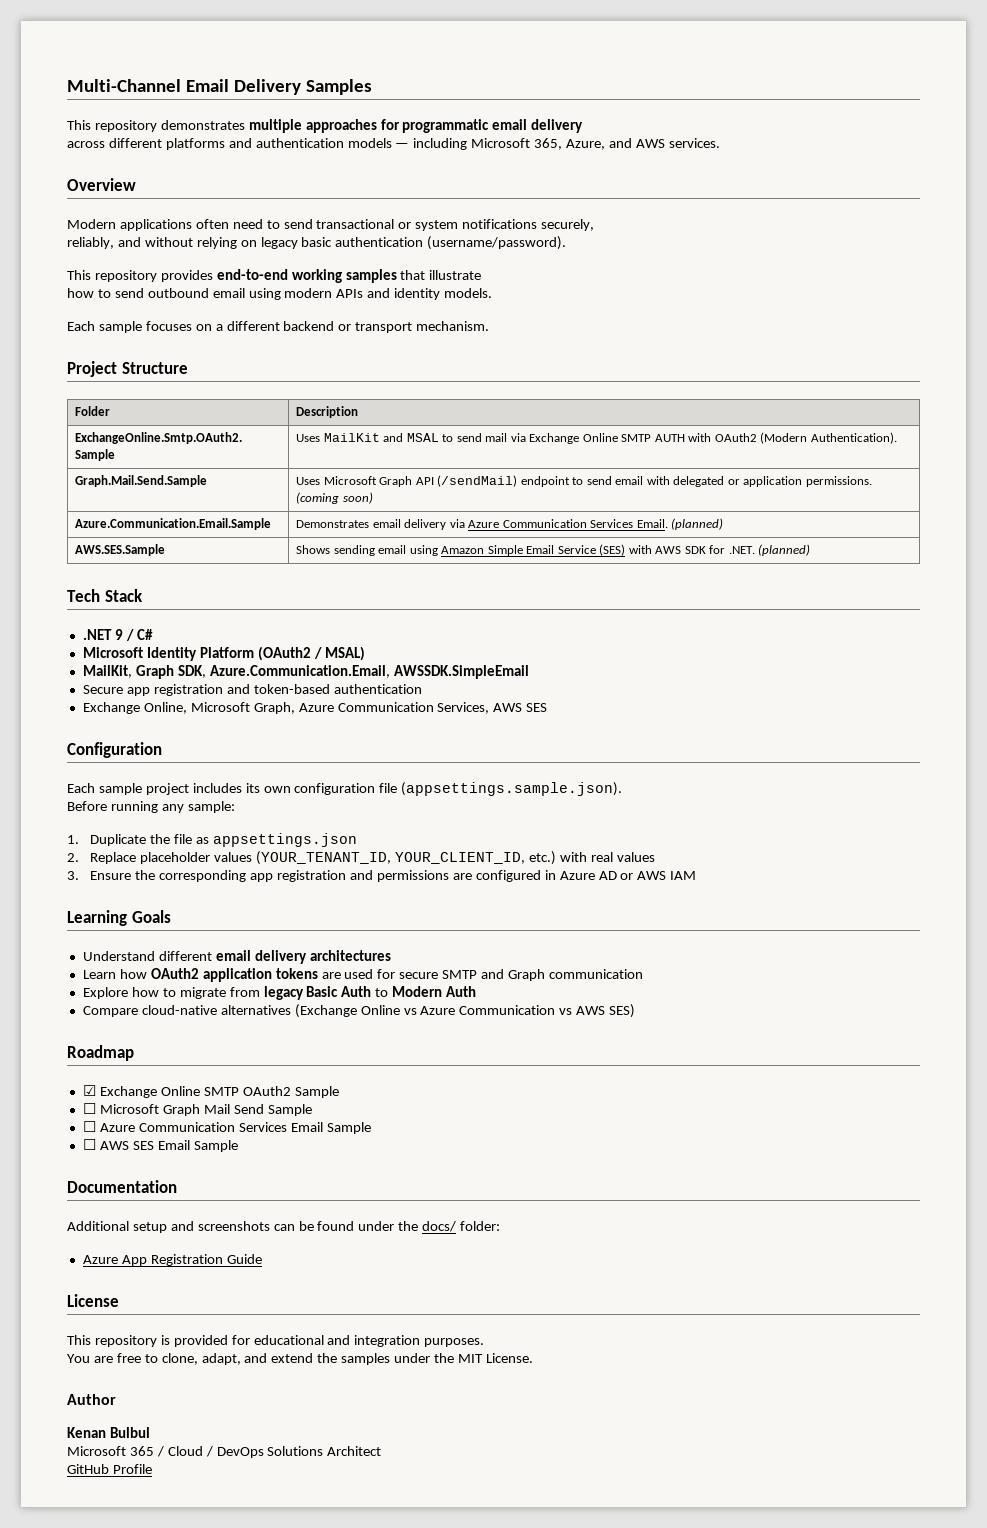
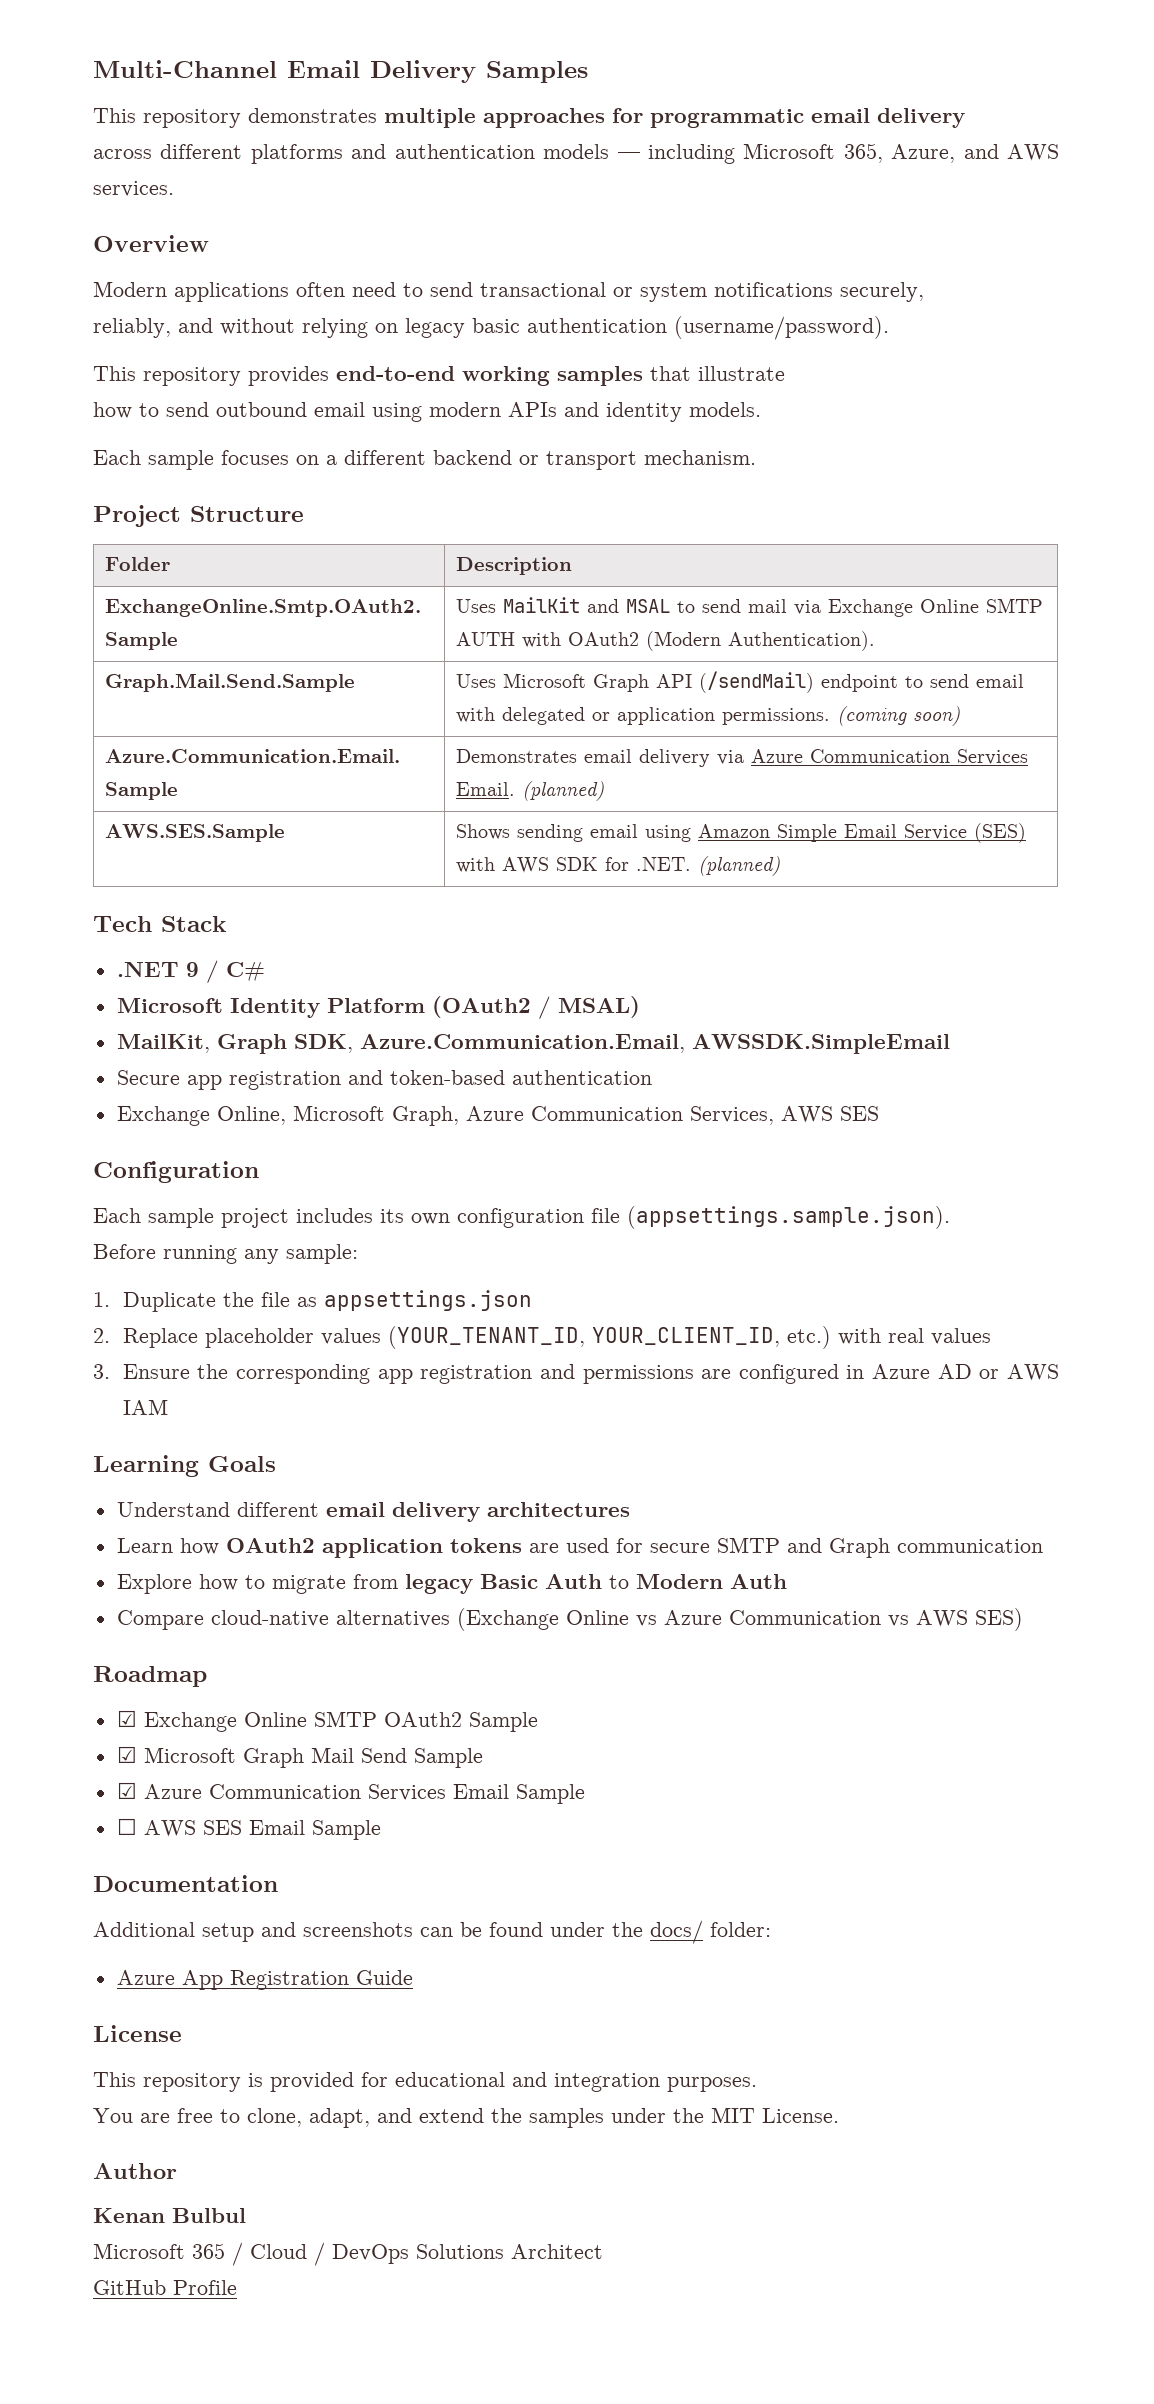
[82,1103,96,1114] ☐ -> [116,1746,137,1763] ☑
[82,1121,96,1132] ☐ -> [116,1782,137,1799] ☑

